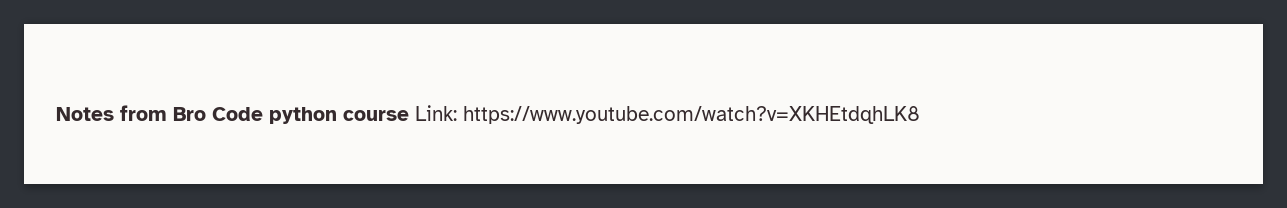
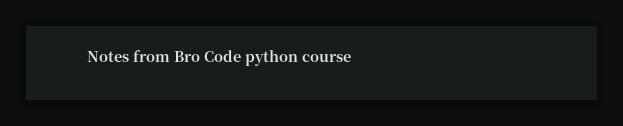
[415,105,920,124] Link: https://www.youtube.com/watch?v=XKHEtdqhLK8 -> (351, 57) none

